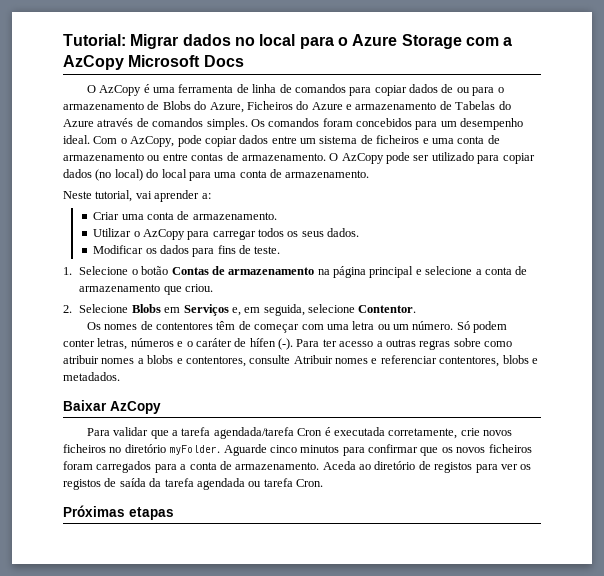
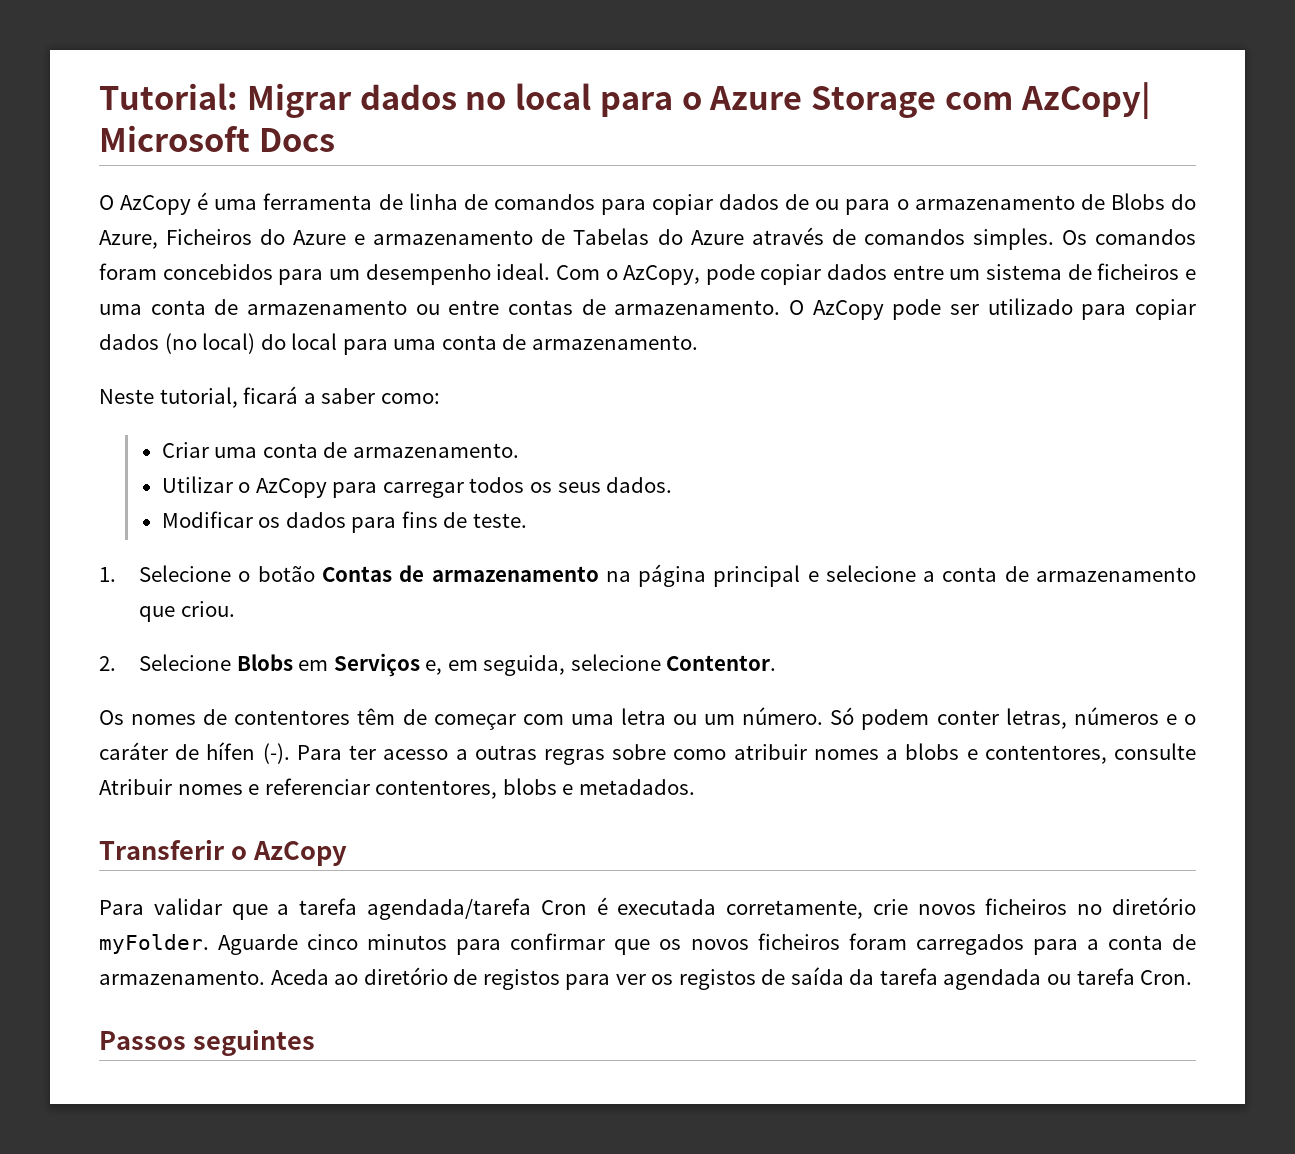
[503,37,513,46] [63,55,124,70] a AzCopy -> [1020,82,1151,119] AzCopy|
[135,190,211,202] vai aprender a: -> [243,386,440,404] ficará a saber como:
[63,400,107,411] Baixar -> [99,839,247,860] Transferir o
[63,505,174,520] Próximas etapas -> [99,1029,315,1056] Passos seguintes

